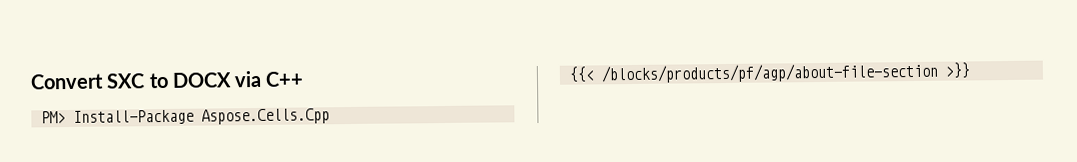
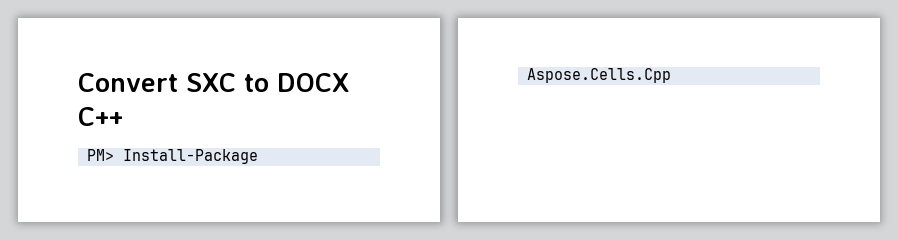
[234,70,263,88] via -> (349, 82) none
[568,62,970,84] // {{< /blocks/products/pf/agp/about-file-section >}} -> (672, 75) none

